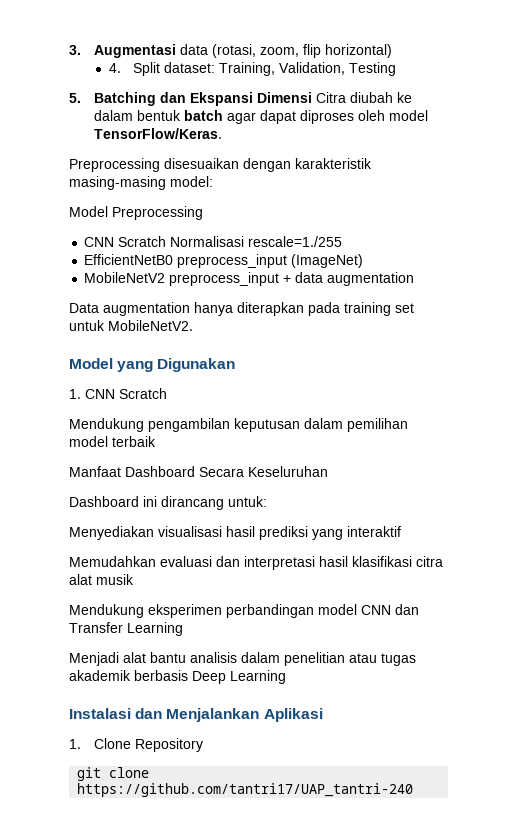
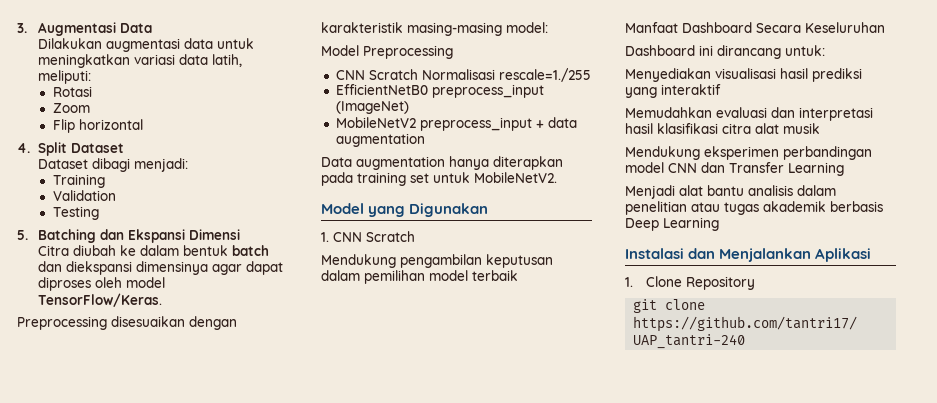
[179,44,392,58] [108,62,346,76] data (rotasi, zoom, flip horizontal) // 4. Split dataset: Training, Validation, -> [119,23,152,33] [37,38,254,52] [37,54,242,68] [37,70,91,84] [52,86,92,97] [52,103,90,113] [52,119,143,133] [17,142,124,156] [37,158,188,172] [52,174,105,188] [52,190,116,201] Data // Dilakukan augmentasi data untuk meningkatkan variasi data latih, meliputi: // Rotasi // Zoom // Flip horizontal // 4. Split Dataset // Dataset dibagi menjadi: // Training // Validation //
(312, 97) none -> (240, 234) //
(223, 115) none -> [37,261,208,275] dan diekspansi dimensinya

